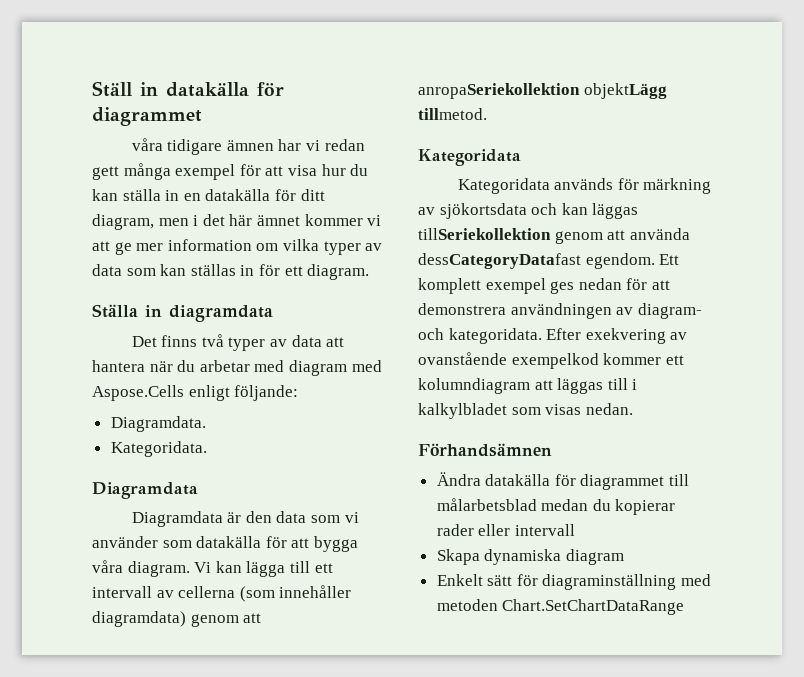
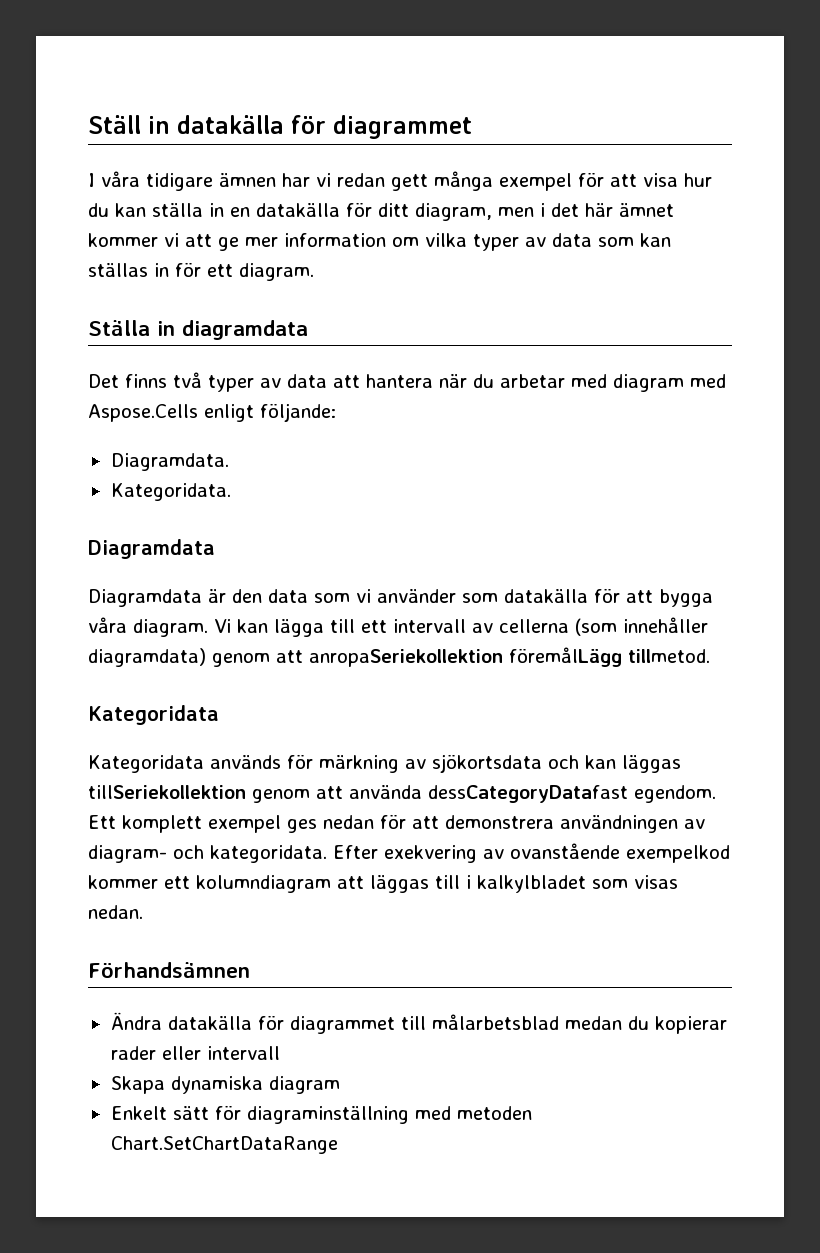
(202, 116) none -> [88,173,95,187] I
[583,83,667,99] objektLägg -> [509,647,622,667] föremålLägg

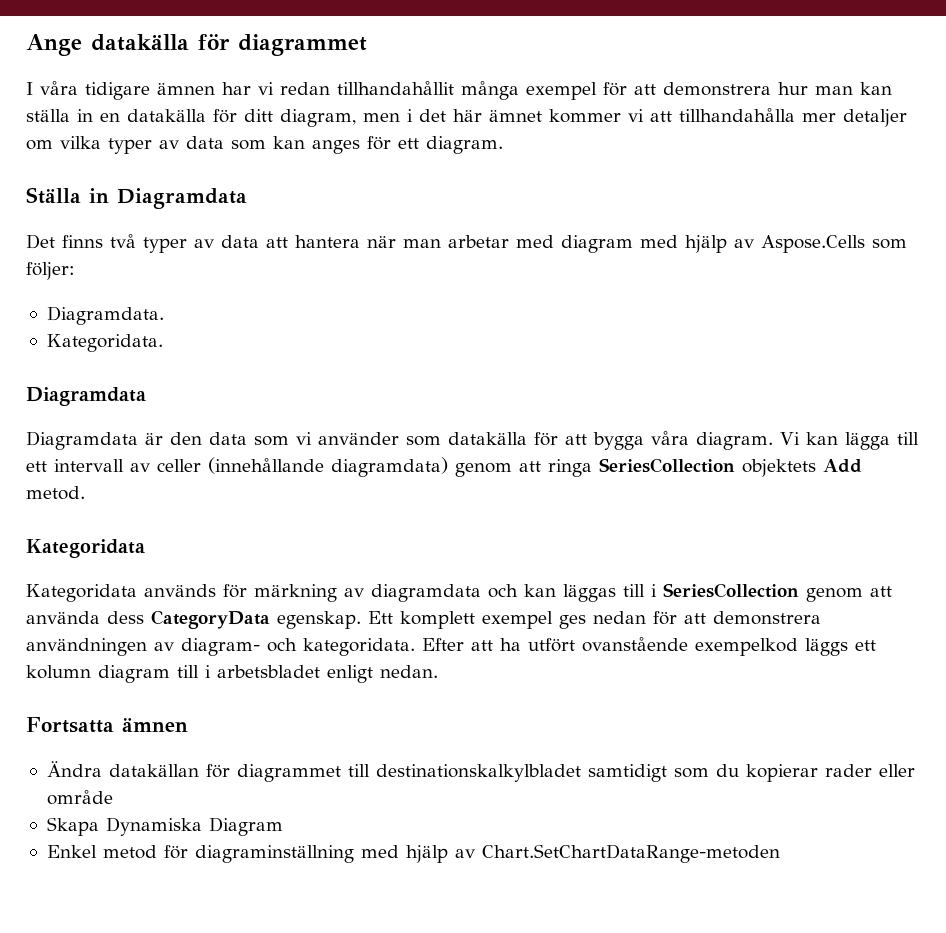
[88,115,170,134] Ställ in -> [26,34,82,56] Ange
[391,174,428,191] gett -> [337,81,454,95] tillhandahållit
[643,173,712,187] [88,203,109,217] visa hur du -> [663,82,853,96] demonstrera hur man
[218,233,386,251] ge mer information -> [679,108,907,127] tillhandahålla mer detaljer
[88,263,169,277] ställas in -> [312,140,360,154] anges
[182,320,308,340] diagramdata -> [117,188,247,209] Diagramdata
[473,374,494,388] du -> [403,239,441,248] man
[88,403,336,422] Aspose.Cells enligt följande: -> [685,235,907,253] [26,262,75,280] hjälp av Aspose.Cells som följer:
[499,617,708,636] [88,647,710,667] cellerna (som innehåller diagramdata) genom att anropaSeriekollektion föremålLägg tillmetod. -> [157,457,862,477] [26,486,85,500] celler (innehållande diagramdata) genom att ringa SeriesCollection objektets Add metod.
[432,754,542,773] sjökortsdata -> [371,584,481,602] diagramdata
[88,785,716,803] tillSeriekollektion genom att använda dessCategoryDatafast egendom. -> [623,583,892,602] [26,610,361,629] till i SeriesCollection genom att använda dess CategoryData egenskap.
[384,843,730,863] [88,875,678,893] exekvering av ovanstående exempelkod kommer ett kolumndiagram att läggas till i kalkylbladet som visas -> [471,637,876,656] [26,665,373,683] att ha utfört ovanstående exempelkod läggs ett kolumn diagram till i arbetsbladet enligt
[88,962,250,978] Förhandsämnen -> [26,717,188,733] Fortsatta ämnen
[167,1016,252,1030] datakälla -> [108,764,199,777] datakällan
[431,1014,622,1030] målarbetsblad medan -> [375,764,709,782] destinationskalkylbladet samtidigt som
[206,1046,280,1060] intervall -> [46,790,113,805] område
[170,1076,340,1094] [110,1105,532,1124] [110,1136,338,1154] dynamiska diagram // Enkelt sätt för diagraminställning med metoden Chart.SetChartDataRange -> [105,817,283,836] [46,844,780,863] Dynamiska Diagram // Enkel metod för diagraminställning med hjälp av Chart.SetChartDataRange-metoden

